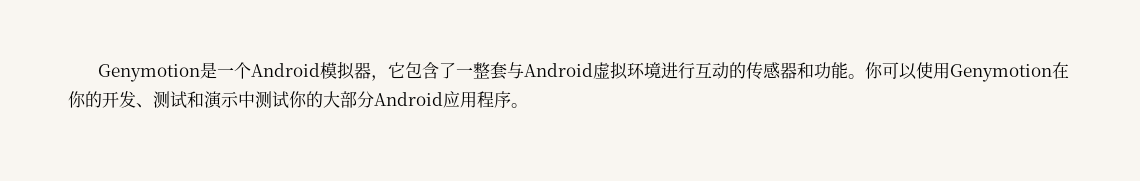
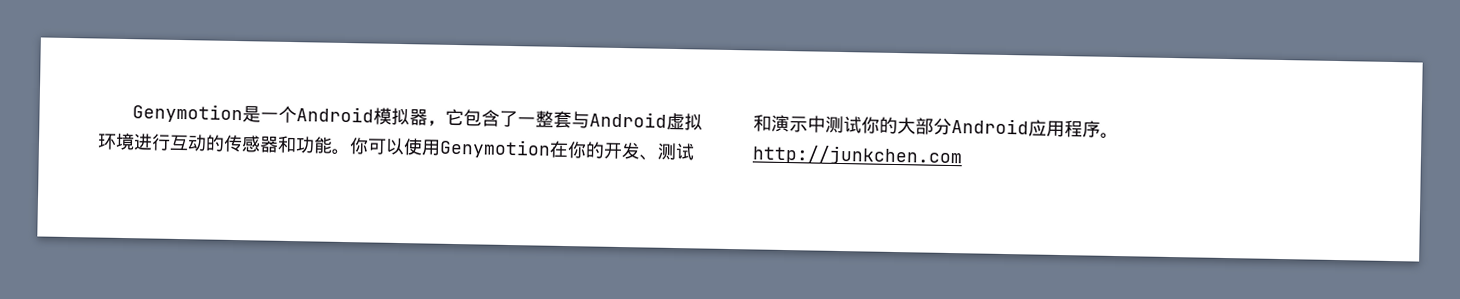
(528, 105) none -> [752,144,963,167] // http://junkchen.com

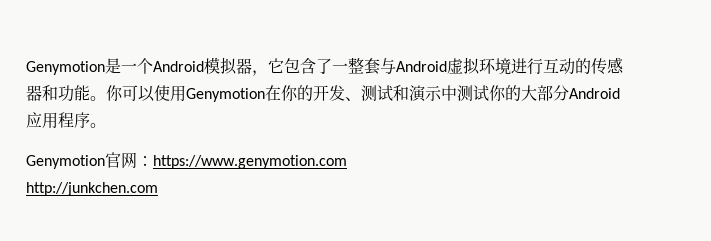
(1119, 136) none -> [26,152,347,169] // Genymotion官网：https://www.genymotion.com

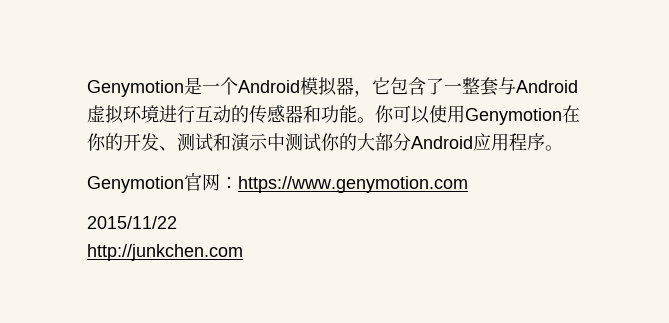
(347, 162) none -> [87,216,177,229] // 2015/11/22

